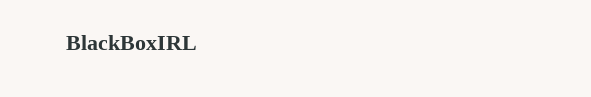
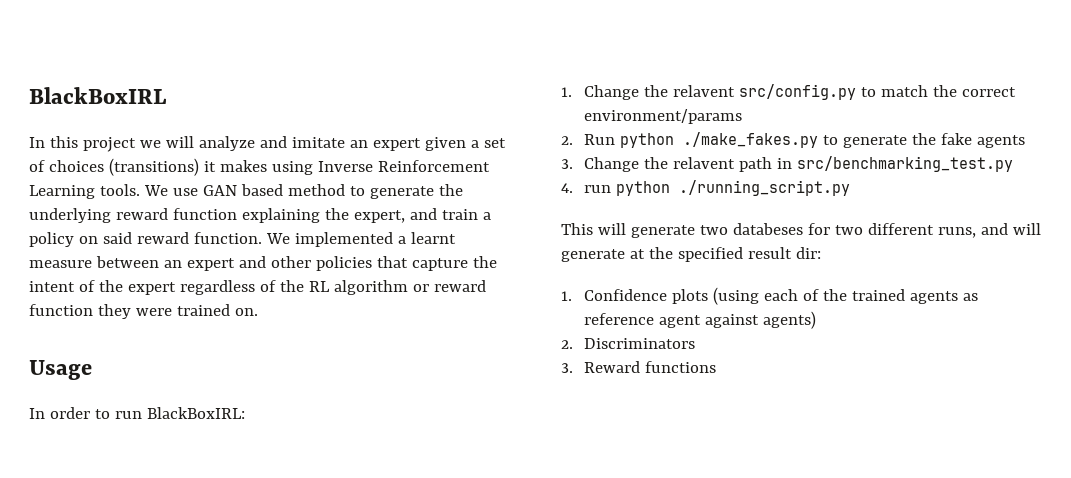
(197, 42) none -> [29,136,506,152] [29,158,490,176] [29,184,463,199] [29,208,491,223] [29,232,456,247] [29,256,497,271] [29,280,486,295] [29,304,258,319] [29,360,92,380] [29,407,245,419] [561,84,1017,100] [584,109,743,124] [561,132,1026,148] [561,156,1014,172] [561,180,851,196] [561,223,1041,238] [561,247,821,262] [561,287,979,305] [584,311,817,329] [561,338,696,349] [561,361,717,373] // In this project we will analyze and imitate an expert given a set of choices (transitions) it makes using Inverse Reinforcement Learning tools. We use GAN based method to generate the underlying reward function explaining the expert, and train a policy on said reward function. We implemented a learnt measure between an expert and other policies that capture the intent of the expert regardless of the RL algorithm or reward function they were trained on. // Usage // In order to run BlackBoxIRL: // 1. Change the relavent src/config.py to match the correct environment/params // 2. Run python ./make_fakes.py to generate the fake agents // 3. Change the relavent path in src/benchmarking_test.py // 4. run python ./running_script.py // This will generate two databeses for two different runs, and will generate at the specified result dir: // 1. Confidence plots (using each of the trained agents as reference agent against agents) // 2. Discriminators // 3. Reward functions

